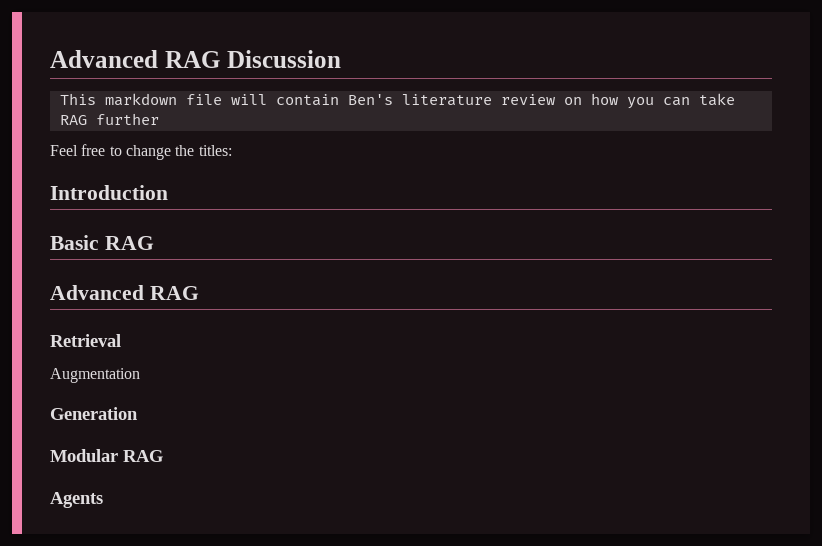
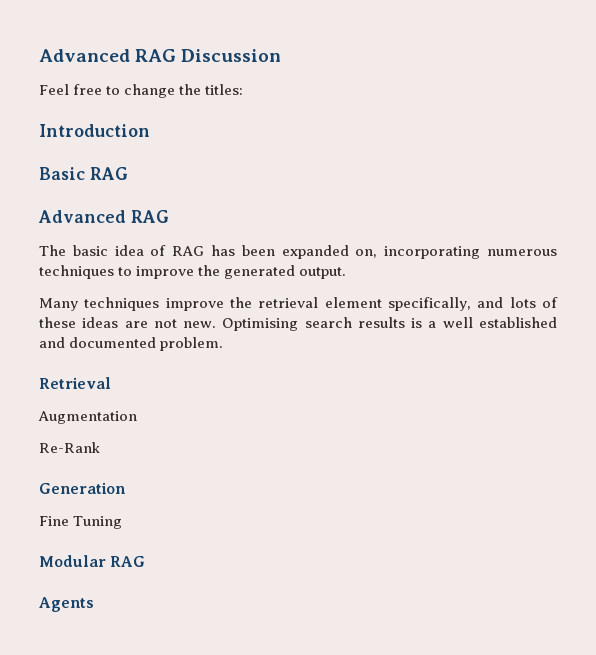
[59,93,735,109] [59,113,159,125] // This markdown file will contain Ben's literature review on how you can take RAG further -> (282, 55) none
(199, 293) none -> [39,245,557,259] [39,265,347,279] [39,297,558,311] [39,317,557,331] [39,337,224,351] // The basic idea of RAG has been expanded on, incorporating numerous techniques to improve the generated output. // Many techniques improve the retrieval element specifically, and lots of these ideas are not new. Optimising search results is a well established and documented problem.
(140, 375) none -> [39,442,100,453] // Re-Rank
(138, 413) none -> [39,516,123,529] // Fine Tuning

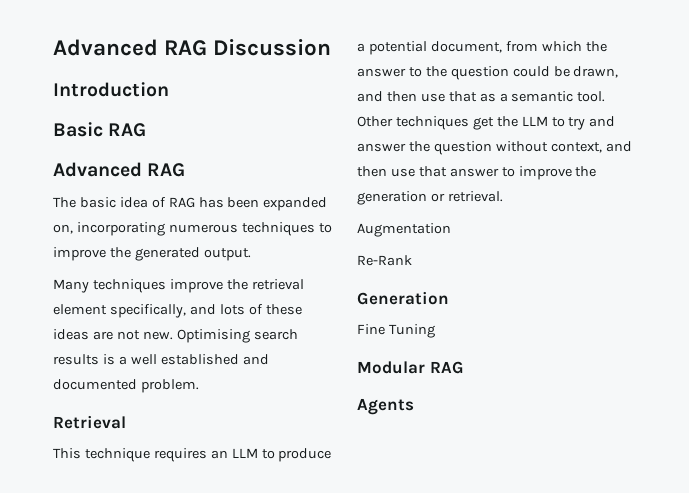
[39,84,244,98] // Feel free to change the titles: -> (332, 47) none
(111, 383) none -> [53,448,332,462] [357,41,607,55] [357,66,619,80] [357,91,606,102] [357,116,616,130] [357,141,632,155] [357,166,597,180] [357,191,503,205] // This technique requires an LLM to produce a potential document, from which the answer to the question could be drawn, and then use that as a semantic tool. Other techniques get the LLM to try and answer the question without context, and then use that answer to improve the generation or retrieval.

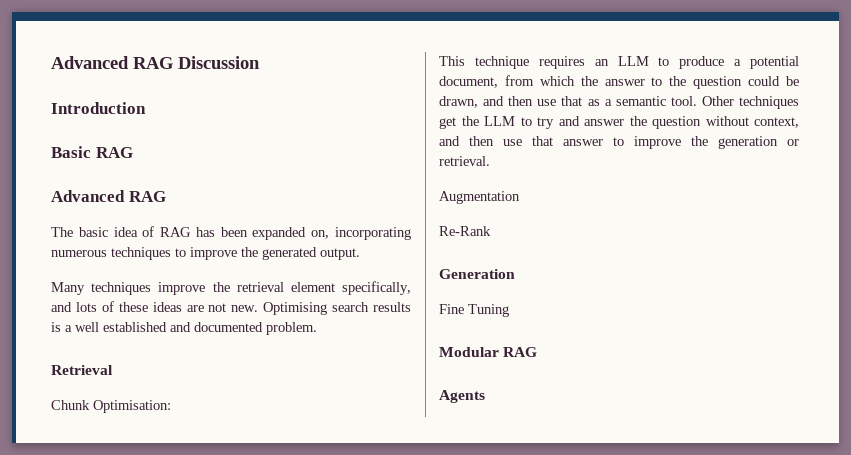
(126, 422) none -> [51,400,171,413] // Chunk Optimisation:

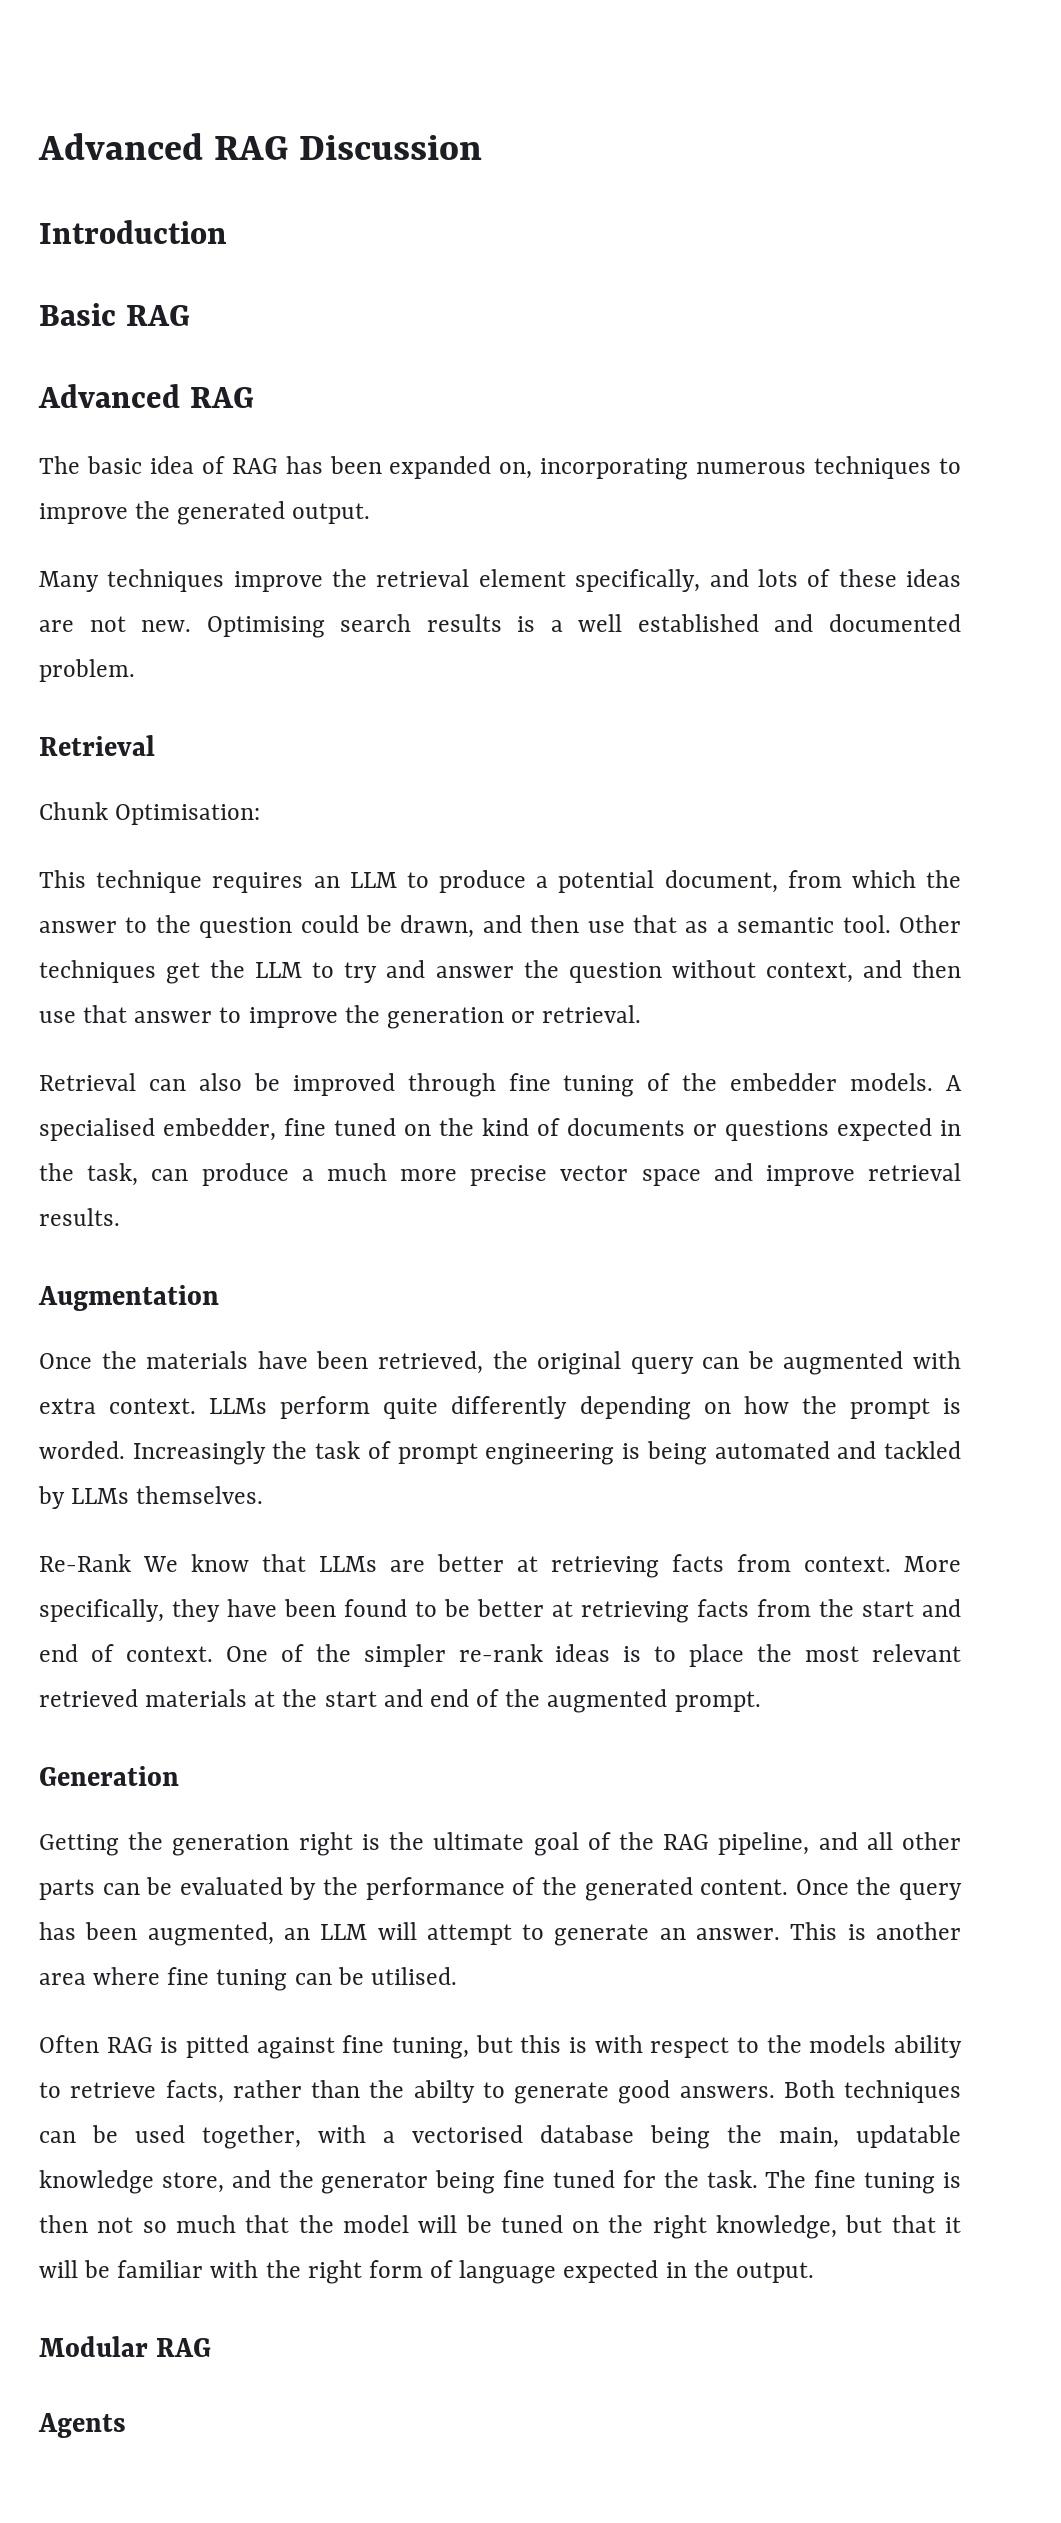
[439,191,520,204] [439,226,491,236] [439,269,515,279] [439,304,509,317] Augmentation // Re-Rank // Generation // Fine Tuning -> [39,1073,962,1097] [39,1118,961,1141] [39,1163,961,1186] [39,1208,120,1226] [38,1285,219,1311] [39,1351,962,1375] [39,1396,962,1420] [39,1441,962,1465] [38,1486,264,1509] [39,1554,961,1578] [39,1599,961,1623] [39,1644,962,1667] [39,1689,761,1713] [39,1766,179,1786] [39,1832,961,1856] [39,1877,963,1901] [39,1922,961,1946] [39,1967,457,1991] [39,2035,962,2059] [39,2080,961,2104] [39,2125,961,2149] [39,2170,962,2194] [39,2215,961,2239] [39,2260,814,2284] Retrieval can also be improved through fine tuning of the embedder models. A specialised embedder, fine tuned on the kind of documents or questions expected in the task, can produce a much more precise vector space and improve retrieval results. // Augmentation // Once the materials have been retrieved, the original query can be augmented with extra context. LLMs perform quite differently depending on how the prompt is worded. Increasingly the task of prompt engineering is being automated and tackled by LLMs themselves. // Re-Rank We know that LLMs are better at retrieving facts from context. More specifically, they have been found to be better at retrieving facts from the start and end of context. One of the simpler re-rank ideas is to place the most relevant retrieved materials at the start and end of the augmented prompt. // Generation // Getting the generation right is the ultimate goal of the RAG pipeline, and all other parts can be evaluated by the performance of the generated content. Once the query has been augmented, an LLM will attempt to generate an answer. This is another area where fine tuning can be utilised. // Often RAG is pitted against fine tuning, but this is with respect to the models ability to retrieve facts, rather than the abilty to generate good answers. Both techniques can be used together, with a vectorised database being the main, updatable knowledge store, and the generator being fine tuned for the task. The fine tuning is then not so much that the model will be tuned on the right knowledge, but that it will be familiar with the right form of language expected in the output.

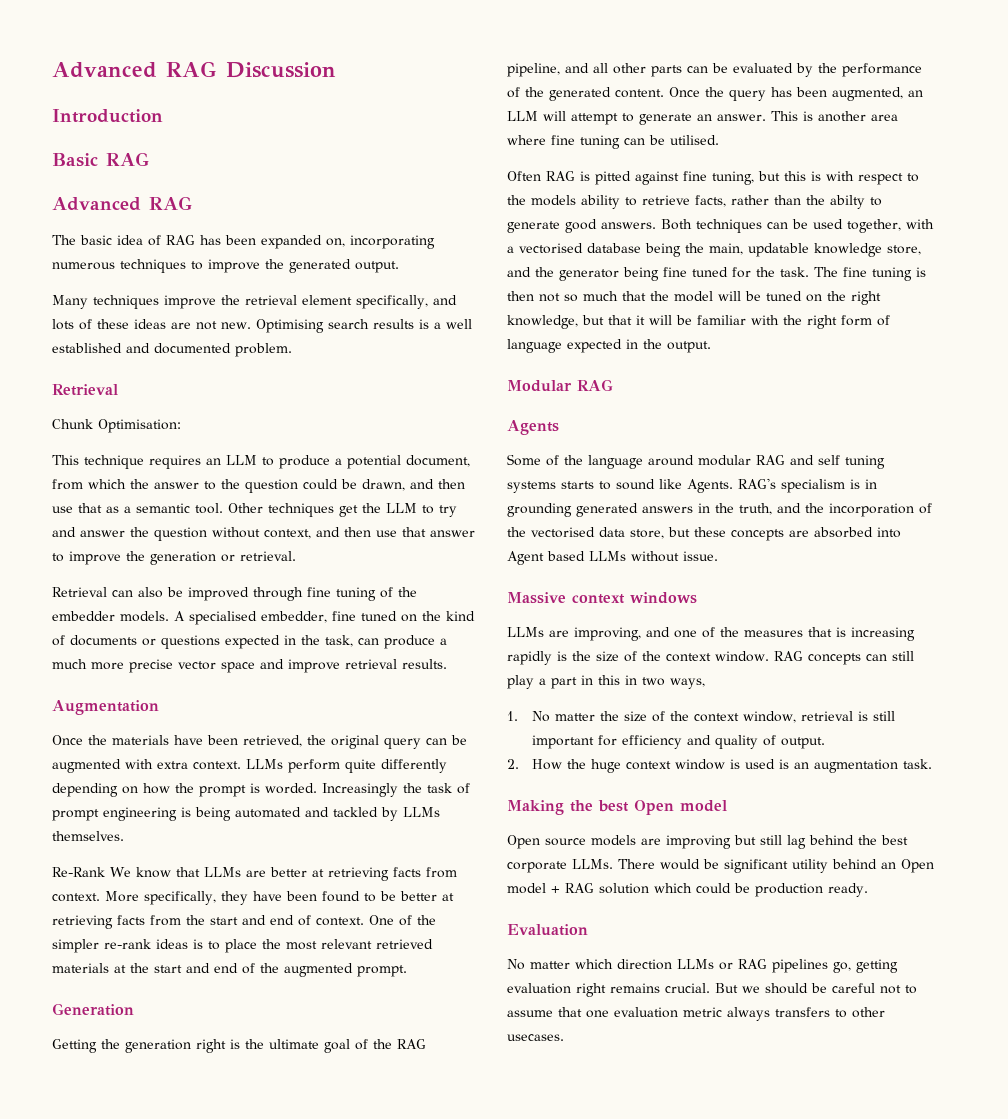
(126, 2425) none -> [507,454,885,469] [507,478,877,493] [507,503,932,517] [507,527,901,541] [507,551,718,565] [507,592,697,604] [507,627,915,641] [507,651,914,665] [507,675,705,689] [507,711,896,723] [532,735,826,749] [507,759,933,773] [507,800,727,815] [507,835,908,849] [507,859,934,873] [507,883,868,897] [507,924,588,936] [507,959,898,973] [507,983,917,997] [507,1007,885,1021] [507,1034,564,1041] // Some of the language around modular RAG and self tuning systems starts to sound like Agents. RAG's specialism is in grounding generated answers in the truth, and the incorporation of the vectorised data store, but these concepts are absorbed into Agent based LLMs without issue. // Massive context windows // LLMs are improving, and one of the measures that is increasing rapidly is the size of the context window. RAG concepts can still play a part in this in two ways, // 1. No matter the size of the context window, retrieval is still important for efficiency and quality of output. // 2. How the huge context window is used is an augmentation task. // Making the best Open model // Open source models are improving but still lag behind the best corporate LLMs. There would be significant utility behind an Open model + RAG solution which could be production ready. // Evaluation // No matter which direction LLMs or RAG pipelines go, getting evaluation right remains crucial. But we should be careful not to assume that one evaluation metric always transfers to other usecases.

